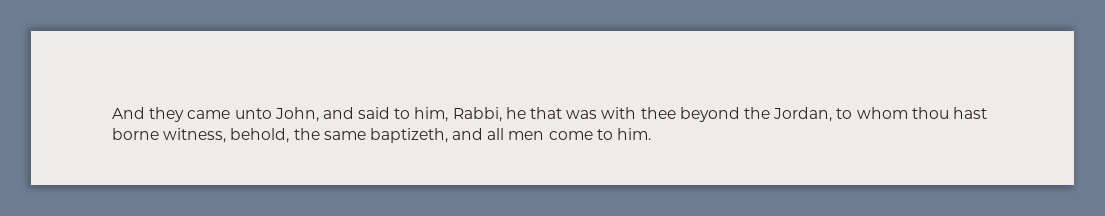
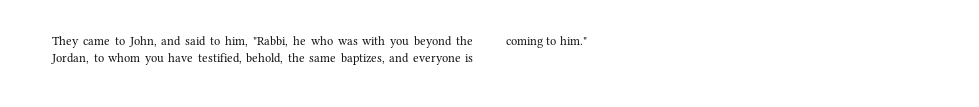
[112,107,272,122] And they came unto -> [52,36,125,48] They came to
[452,107,563,122] Rabbi, he that -> [252,36,333,47] "Rabbi, he who
[640,107,676,119] thee -> [390,39,410,48] you
[911,107,987,119] [112,128,652,143] thou hast borne witness, behold, the same baptizeth, and all men come to him. -> [144,53,473,65] [506,36,587,48] you have testified, behold, the same baptizes, and everyone is coming to him."

